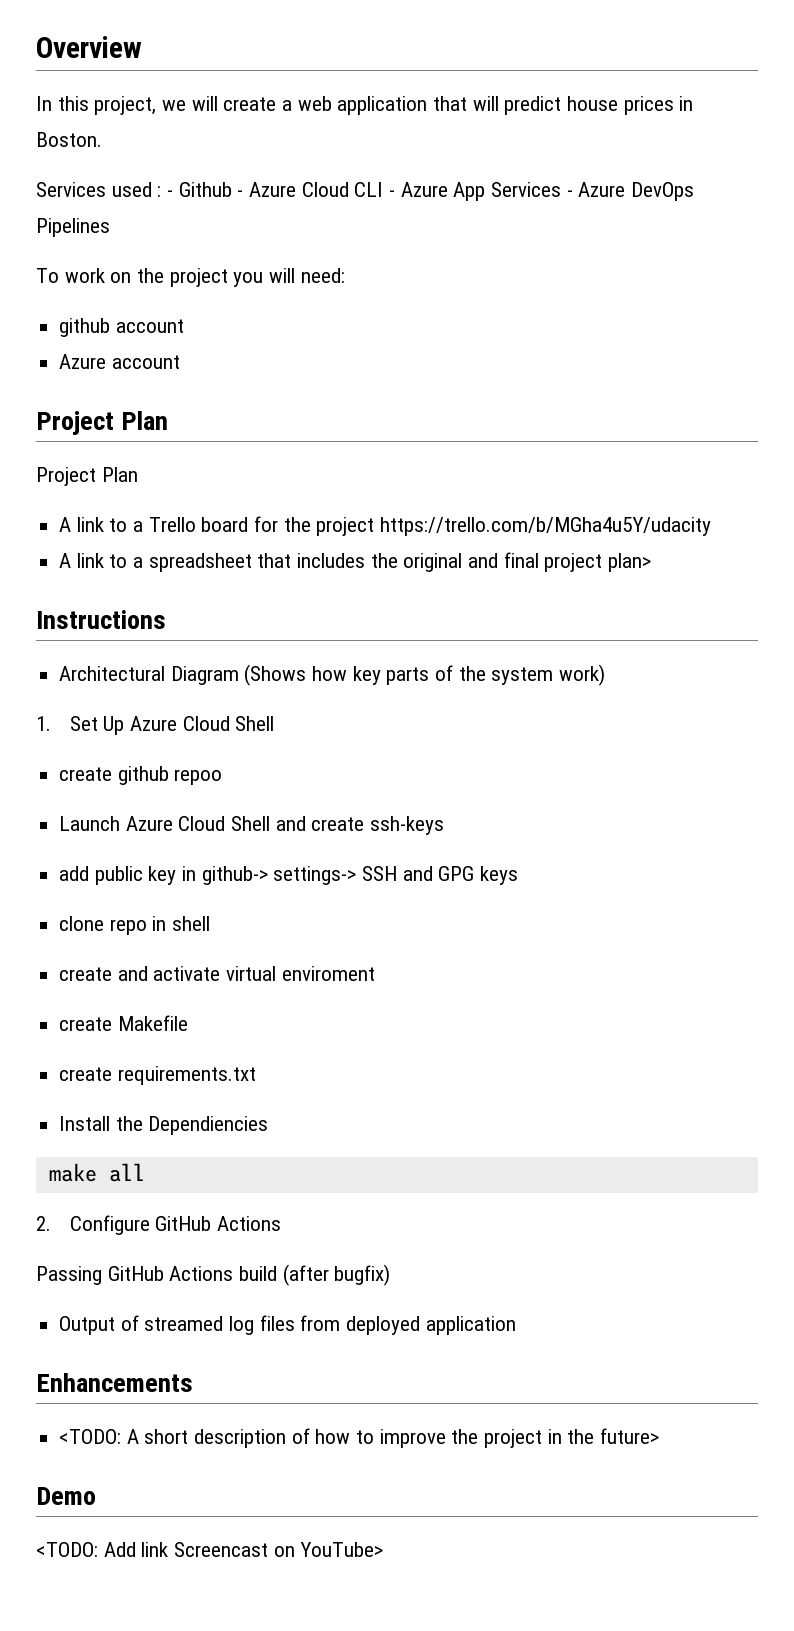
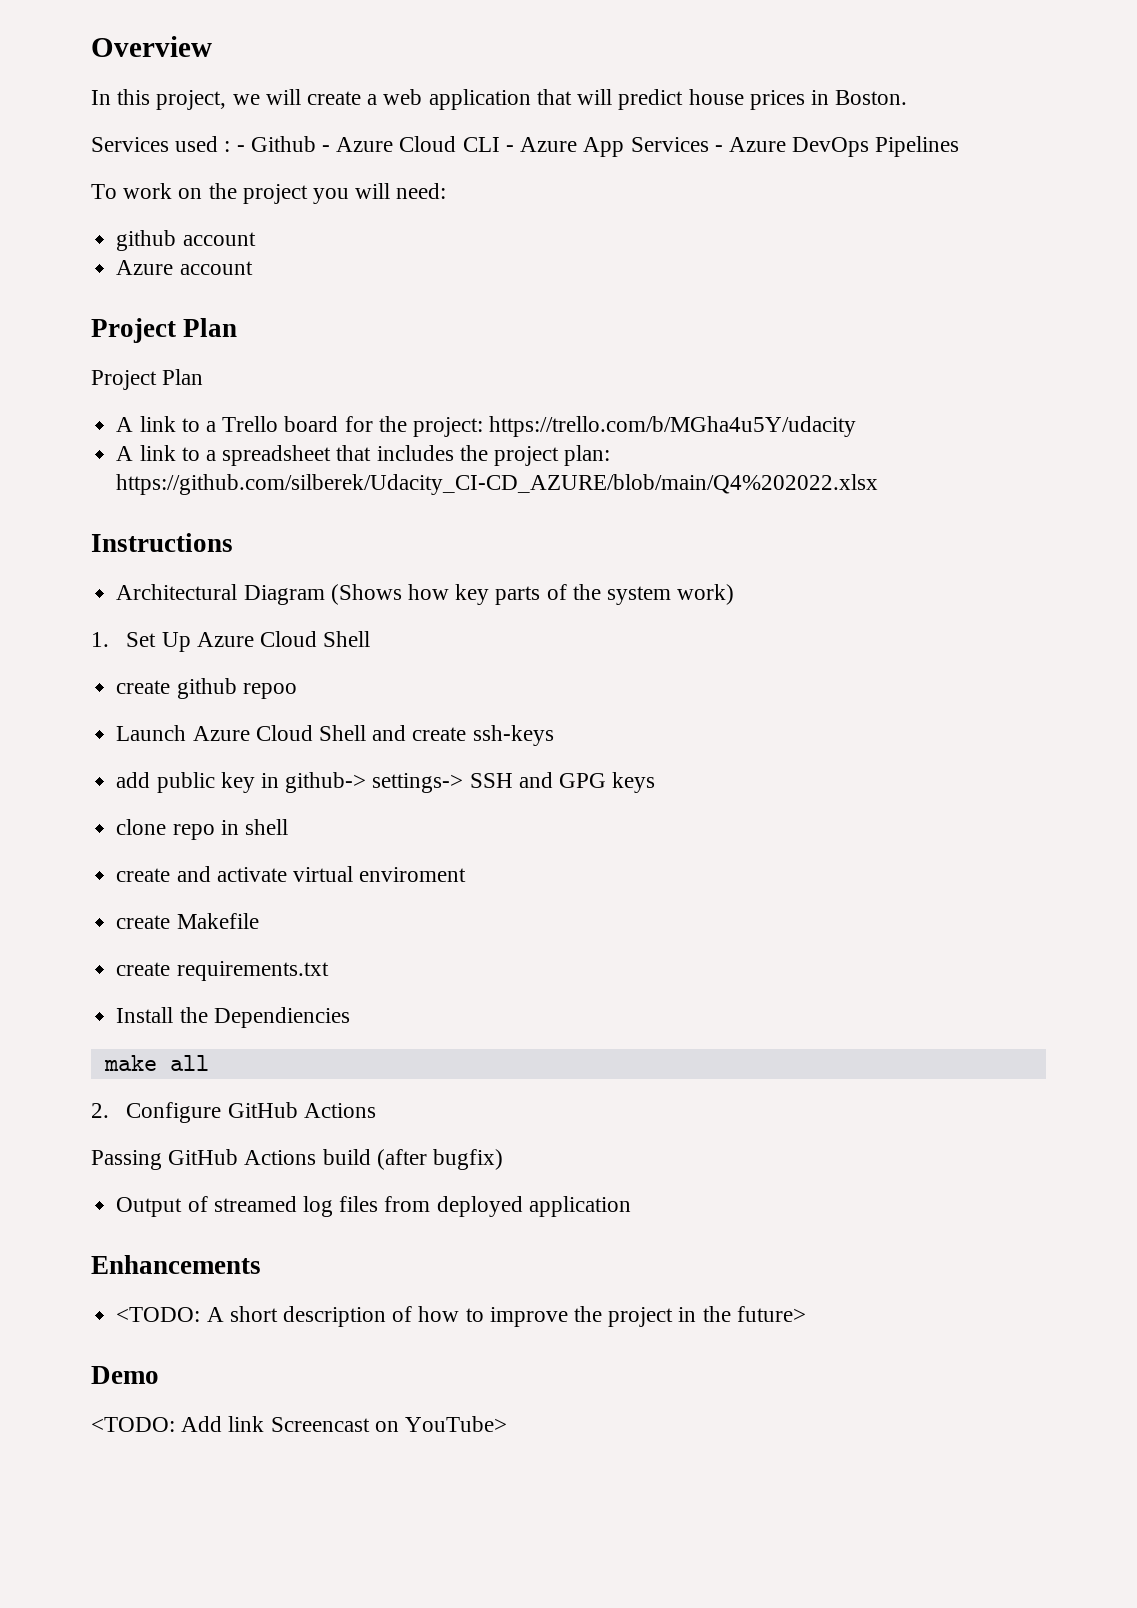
[316,517,375,536] project -> [412,417,483,437] project:
[403,552,652,572] original and final project plan> -> [493,445,611,466] [116,474,879,495] project plan: https://github.com/silberek/Udacity_CI-CD_AZURE/blob/main/Q4%202022.xlsx

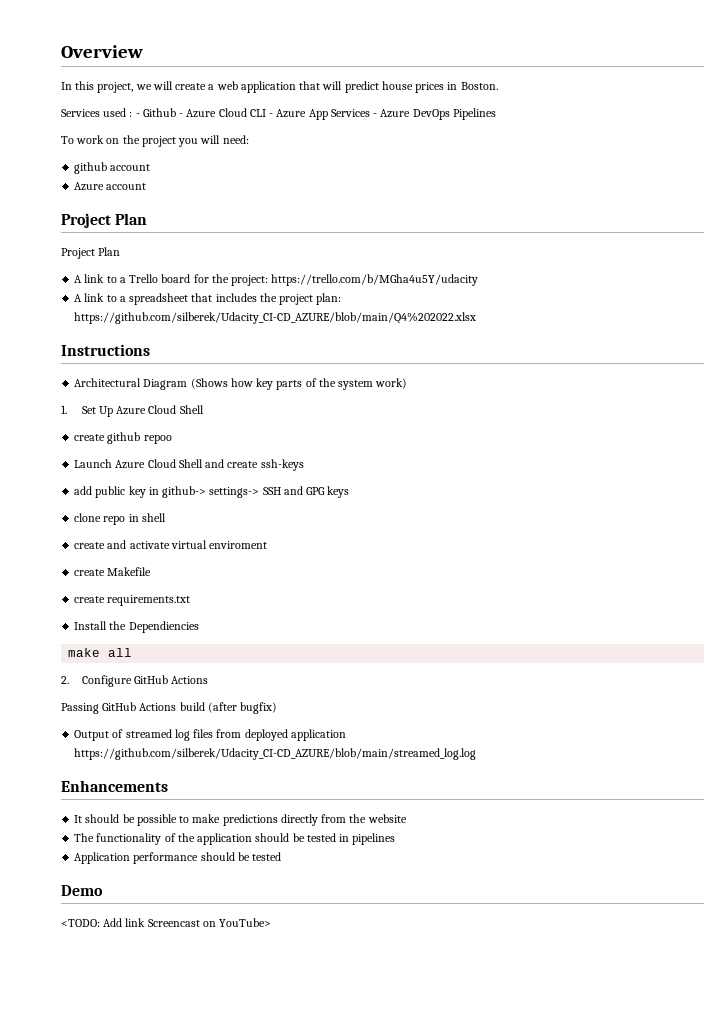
(631, 1206) none -> [74,748,477,760] https://github.com/silberek/Udacity_CI-CD_AZURE/blob/main/streamed_log.log
[116,1306,806,1327] <TODO: A short description of how to improve the project in the future> -> [74,814,407,826] [74,833,396,845] [74,852,282,864] It should be possible to make predictions directly from the website // The functionality of the application should be tested in pipelines // Application performance should be tested

